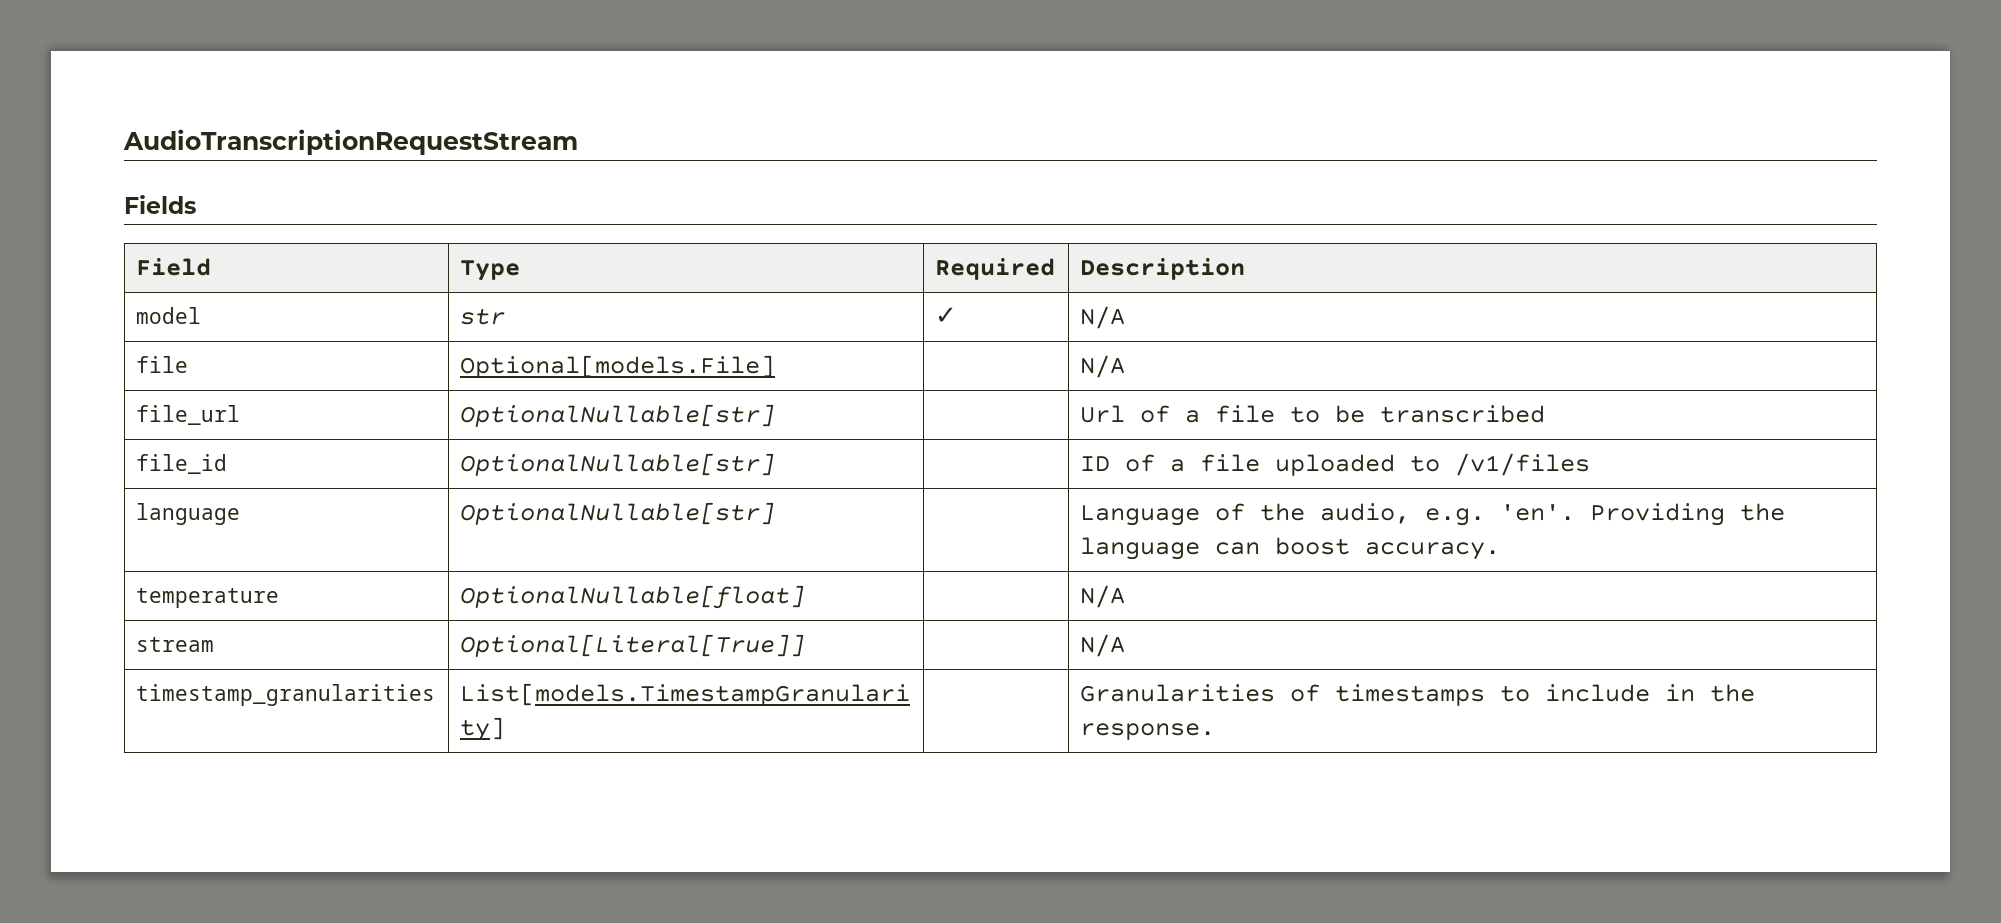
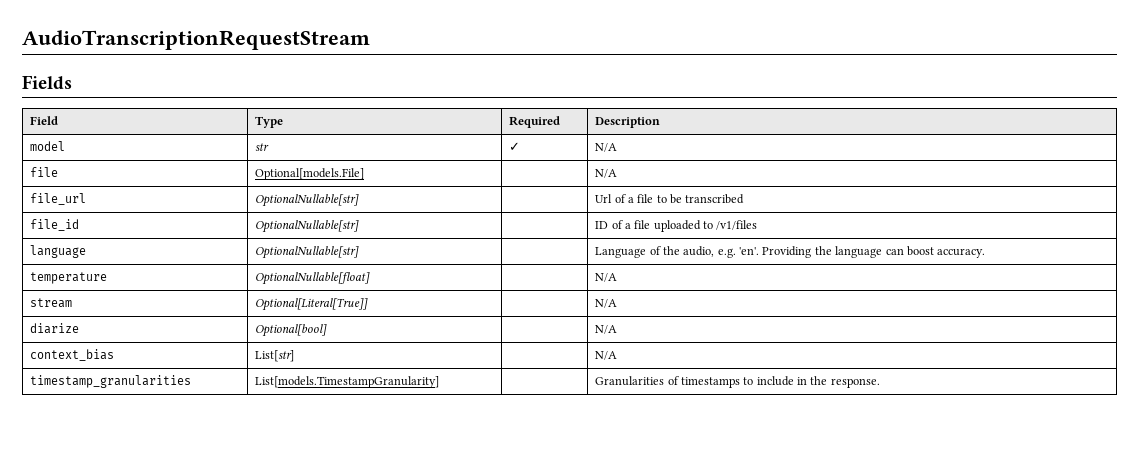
(1126, 645) none -> [30,323,80,334] [255,324,328,337] [595,325,618,334] [30,349,115,361] [255,350,295,362] [595,351,618,360] // diarize | Optional[bool] | | N/A // context_bias | List[str] | | N/A

